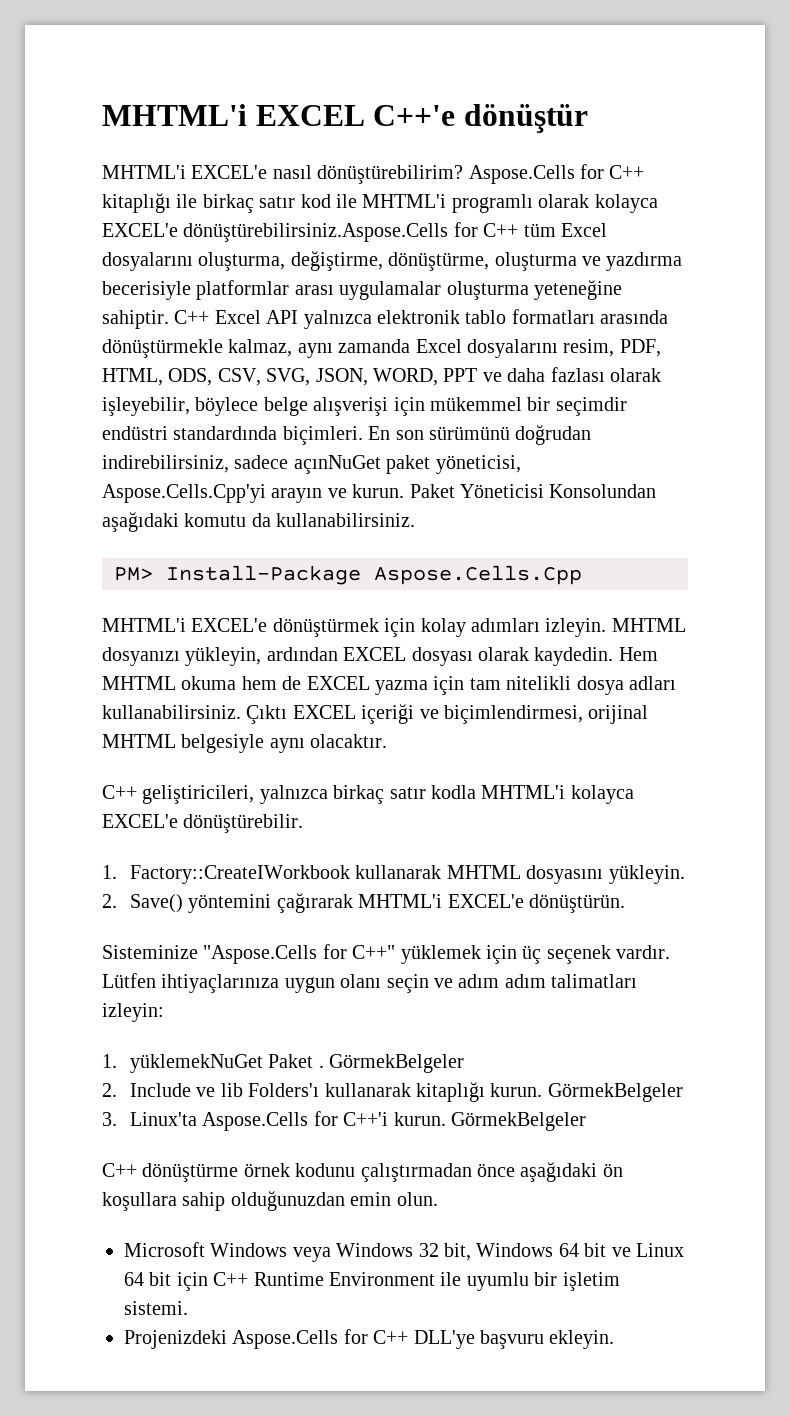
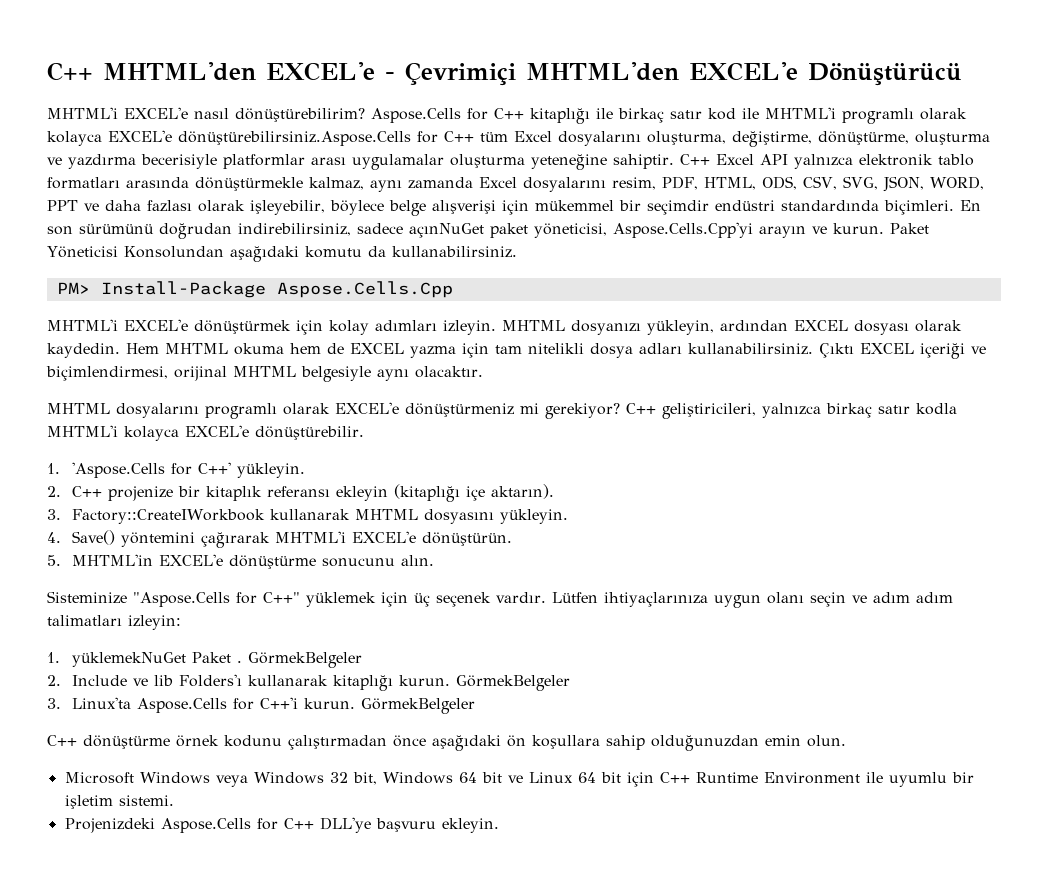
[102,104,588,133] MHTML'i EXCEL C++'e dönüştür -> [47,62,962,86] C++ MHTML'den EXCEL'e - Çevrimiçi MHTML'den EXCEL'e Dönüştürücü
(388, 741) none -> [47,402,620,419] MHTML dosyalarını programlı olarak EXCEL'e dönüştürmeniz mi gerekiyor?
(117, 872) none -> [72,462,306,478] [47,484,555,502] [47,509,61,520] 'Aspose.Cells for C++' yükleyin. // 2. C++ projenize bir kitaplık referansı ekleyin (kitaplığı içe aktarın). // 3.
[102,894,117,908] 2. -> [47,532,61,543] 4.
(625, 903) none -> [47,554,435,569] // 5. MHTML'in EXCEL'e dönüştürme sonucunu alın.

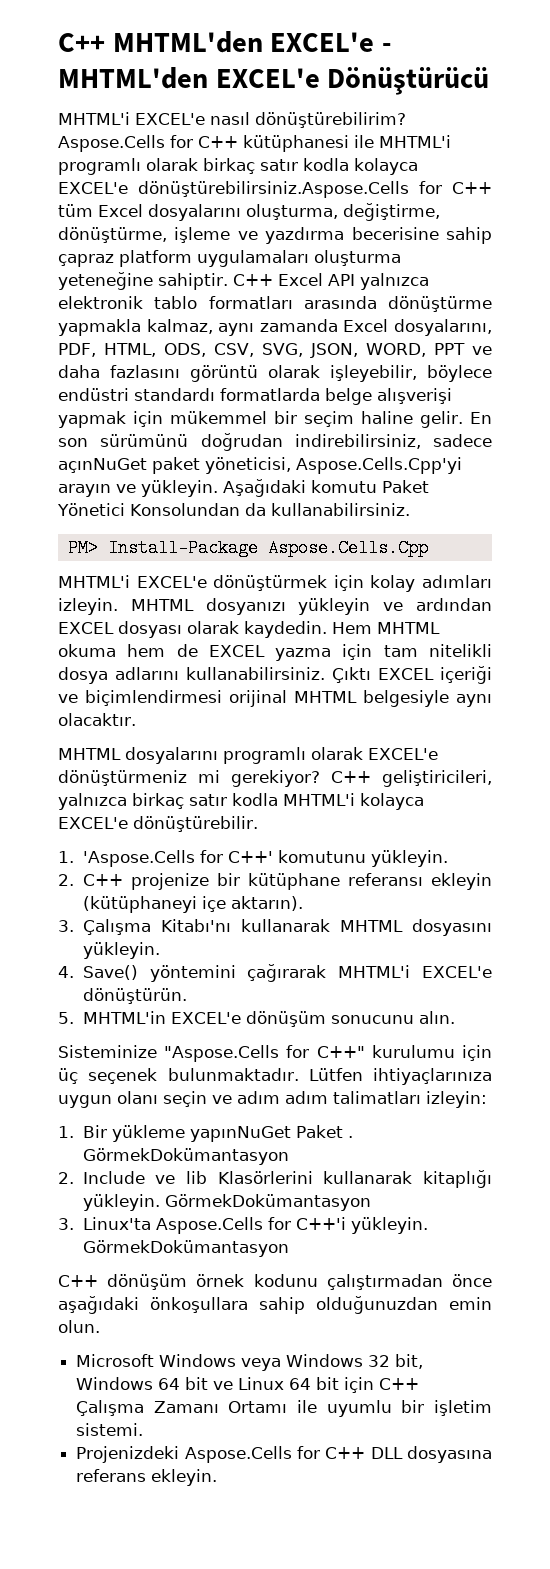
[405,62,516,86] Çevrimiçi -> (392, 47) none
[530,108,736,124] kitaplığı ile birkaç satır kod -> [243,135,349,152] kütüphanesi
(967, 114) none -> [203,158,349,174] birkaç satır kodla
[915,131,990,145] oluşturma -> [174,227,231,243] işleme
[141,154,444,170] becerisiyle platformlar arası uygulamalar -> [351,227,492,244] [58,250,309,267] becerisine sahip çapraz platform uygulamaları
[195,177,303,191] dönüştürmekle -> [388,296,492,312] [58,319,141,336] dönüştürme yapmakla
[523,177,656,192] dosyalarını resim, -> [394,319,492,336] dosyalarını,
[147,200,192,212] fazlası -> [110,365,258,382] fazlasını görüntü
(384, 207) none -> [58,388,320,401] endüstri standardı formatlarda
(496, 207) none -> [58,411,126,428] yapmak
[647,200,954,215] seçimdir endüstri standardında biçimleri. -> [304,411,464,428] seçim haline gelir.
[833,223,929,234] [47,246,362,262] kurun. Paket Yöneticisi Konsolundan aşağıdaki komutu -> [141,479,429,497] [57,503,240,516] yükleyin. Aşağıdaki komutu Paket Yönetici Konsolundan
[647,320,714,335] yükleyin, -> [298,598,404,615] yükleyin ve
[639,343,682,354] adları -> [115,667,180,680] adlarını
[46,366,168,381] biçimlendirmesi, -> [85,690,222,706] biçimlendirmesi
(232, 468) none -> [277,850,366,863] komutunu
[206,486,263,501] kitaplık -> [247,873,340,890] kütüphane
[394,484,461,502] (kitaplığı -> [82,896,197,913] (kütüphaneyi
[72,509,266,524] Factory::CreateIWorkbook -> [82,919,231,935] Çalışma Kitabı'nı
[229,555,317,569] dönüştürme -> [245,1011,326,1027] dönüşüm
[306,592,376,607] yüklemek -> [371,1045,455,1058] kurulumu
[496,592,546,603] vardır. -> [167,1068,299,1081] bulunmaktadır.
[72,652,187,667] yüklemekNuGet -> [82,1125,291,1142] Bir yükleme yapınNuGet
[248,652,363,668] GörmekBelgeler -> [82,1148,289,1165] GörmekDokümantasyon
[179,674,243,687] Folders'ı -> [217,1171,313,1184] Klasörlerini
[399,675,571,691] kurun. GörmekBelgeler -> [82,1194,371,1211] yükleyin. GörmekDokümantasyon
[304,698,476,714] [47,735,170,749] kurun. GörmekBelgeler // C++ dönüştürme -> [350,1217,428,1234] [82,1240,289,1257] [58,1274,188,1290] yükleyin. GörmekDokümantasyon // C++ dönüşüm
[507,735,600,749] ön koşullara -> [150,1297,248,1313] önkoşullara
[695,772,860,784] Runtime Environment -> [76,1400,288,1416] Çalışma Zamanı Ortamı
[319,817,436,833] DLL'ye başvuru -> [370,1446,492,1463] [76,1469,147,1482] DLL dosyasına referans

